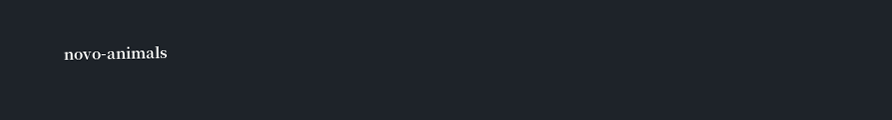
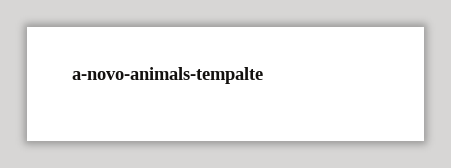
[63,45,167,60] novo-animals -> [72,67,263,84] a-novo-animals-tempalte

